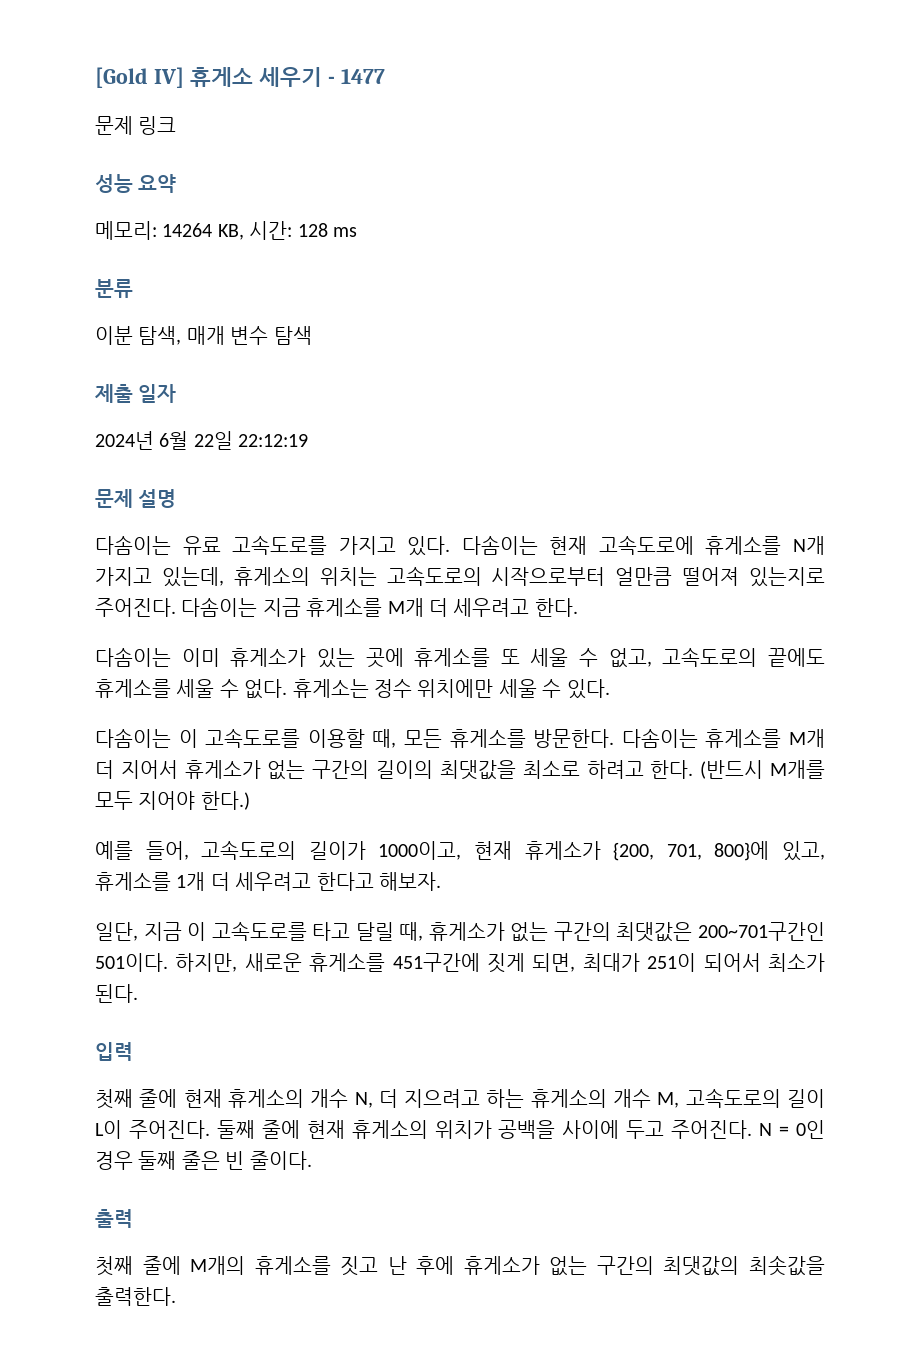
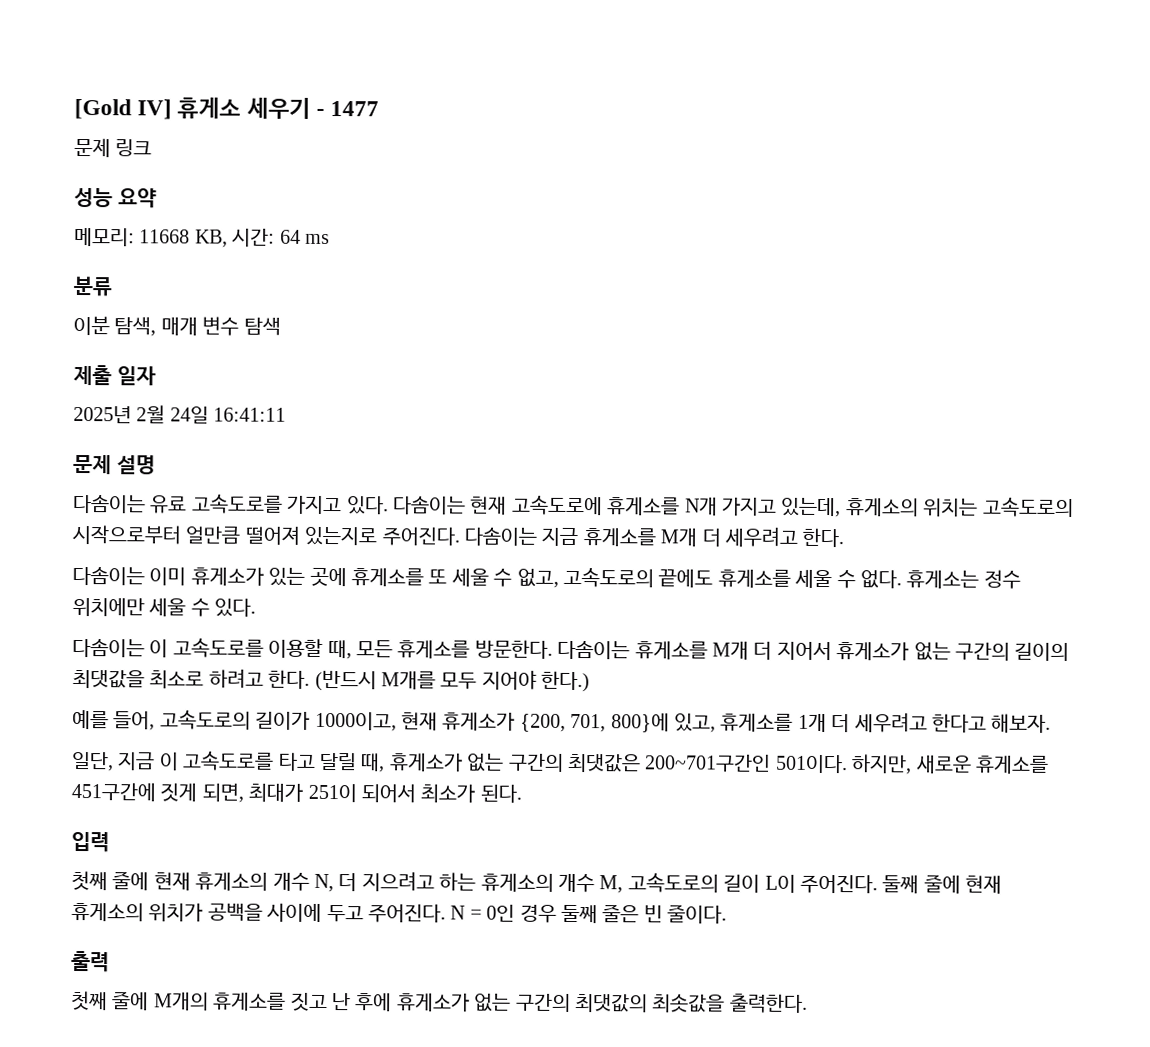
[162,223,213,237] 14264 -> [139,229,191,244] 11668
[297,223,328,237] 128 -> [279,229,301,244] 64
[95,431,309,450] 2024년 6월 22일 22:12:19 -> [73,405,287,424] 2025년 2월 24일 16:41:11

